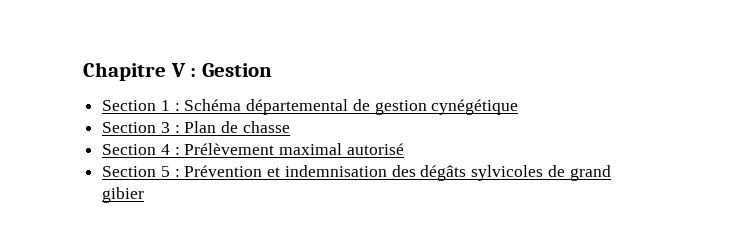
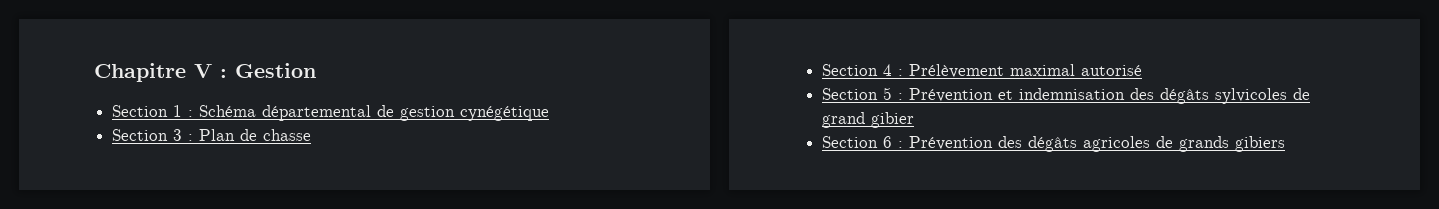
(145, 195) none -> [822,136,1286,152] // Section 6 : Prévention des dégâts agricoles de grands gibiers

